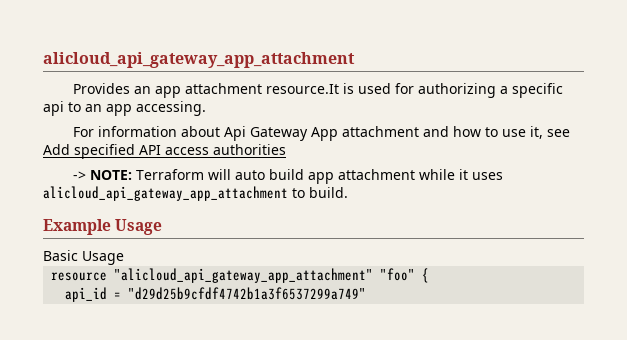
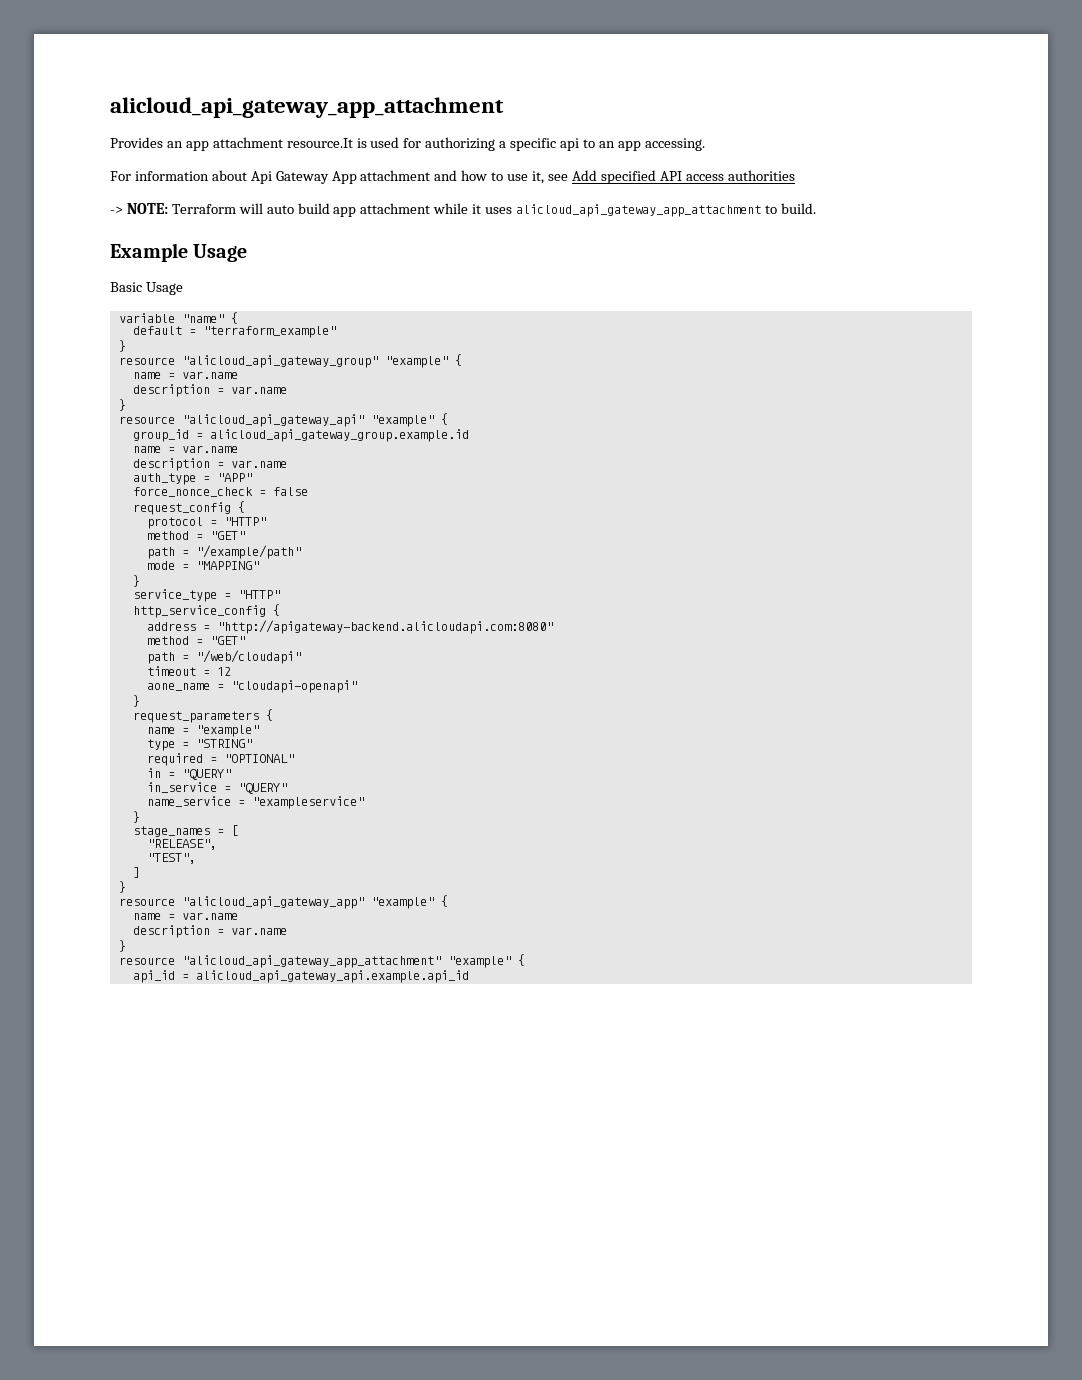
(124, 258) none -> [118,312,238,324] [132,326,336,338] [118,340,126,352] [118,354,462,368] [132,371,238,379] [132,384,287,397] [118,399,126,411] [118,413,448,427] [132,429,469,442] [132,445,238,453] [132,458,287,471] [132,473,252,485] [132,487,308,497] [132,501,245,515] [146,517,266,529] [146,531,245,540] [146,545,301,559] [146,561,259,570] [132,575,140,587] [132,589,280,602] [132,604,280,618] [146,620,553,634] [146,636,245,645] [146,650,301,664] [146,666,231,676] [146,680,357,693] [132,695,140,707] [132,709,273,723] [146,725,259,737] [146,739,252,751] [146,753,294,766] [146,768,231,780] [146,782,287,794] [146,796,364,809] [132,811,140,823] [132,825,238,837] [146,839,217,850] [146,853,196,864] [132,867,140,878] [118,881,126,893] [118,895,448,909] [132,912,238,920] [132,925,287,938] [118,940,126,952] // variable "name" { // default = "terraform_example" // } // resource "alicloud_api_gateway_group" "example" { // name = var.name // description = var.name // } // resource "alicloud_api_gateway_api" "example" { // group_id = alicloud_api_gateway_group.example.id // name = var.name // description = var.name // auth_type = "APP" // force_nonce_check = false // request_config { // protocol = "HTTP" // method = "GET" // path = "/example/path" // mode = "MAPPING" // } // service_type = "HTTP" // http_service_config { // address = "http://apigateway-backend.alicloudapi.com:8080" // method = "GET" // path = "/web/cloudapi" // timeout = 12 // aone_name = "cloudapi-openapi" // } // request_parameters { // name = "example" // type = "STRING" // required = "OPTIONAL" // in = "QUERY" // in_service = "QUERY" // name_service = "exampleservice" // } // stage_names = [ // "RELEASE", // "TEST", // ] // } // resource "alicloud_api_gateway_app" "example" { // name = var.name // description = var.name // }
[380,268,416,281] "foo" -> [447,956,511,968] "example"
[128,287,367,300] "d29d25b9cfdf4742b1a3f6537299a749" -> [195,970,469,983] alicloud_api_gateway_api.example.api_id

